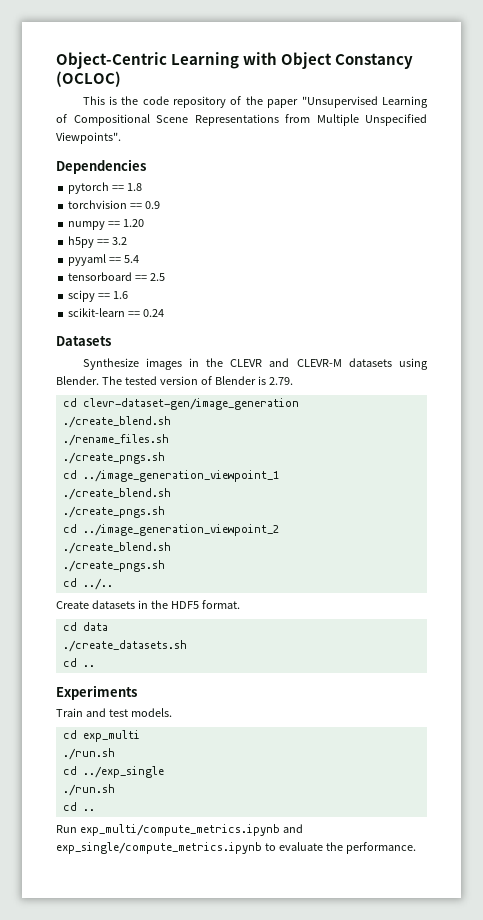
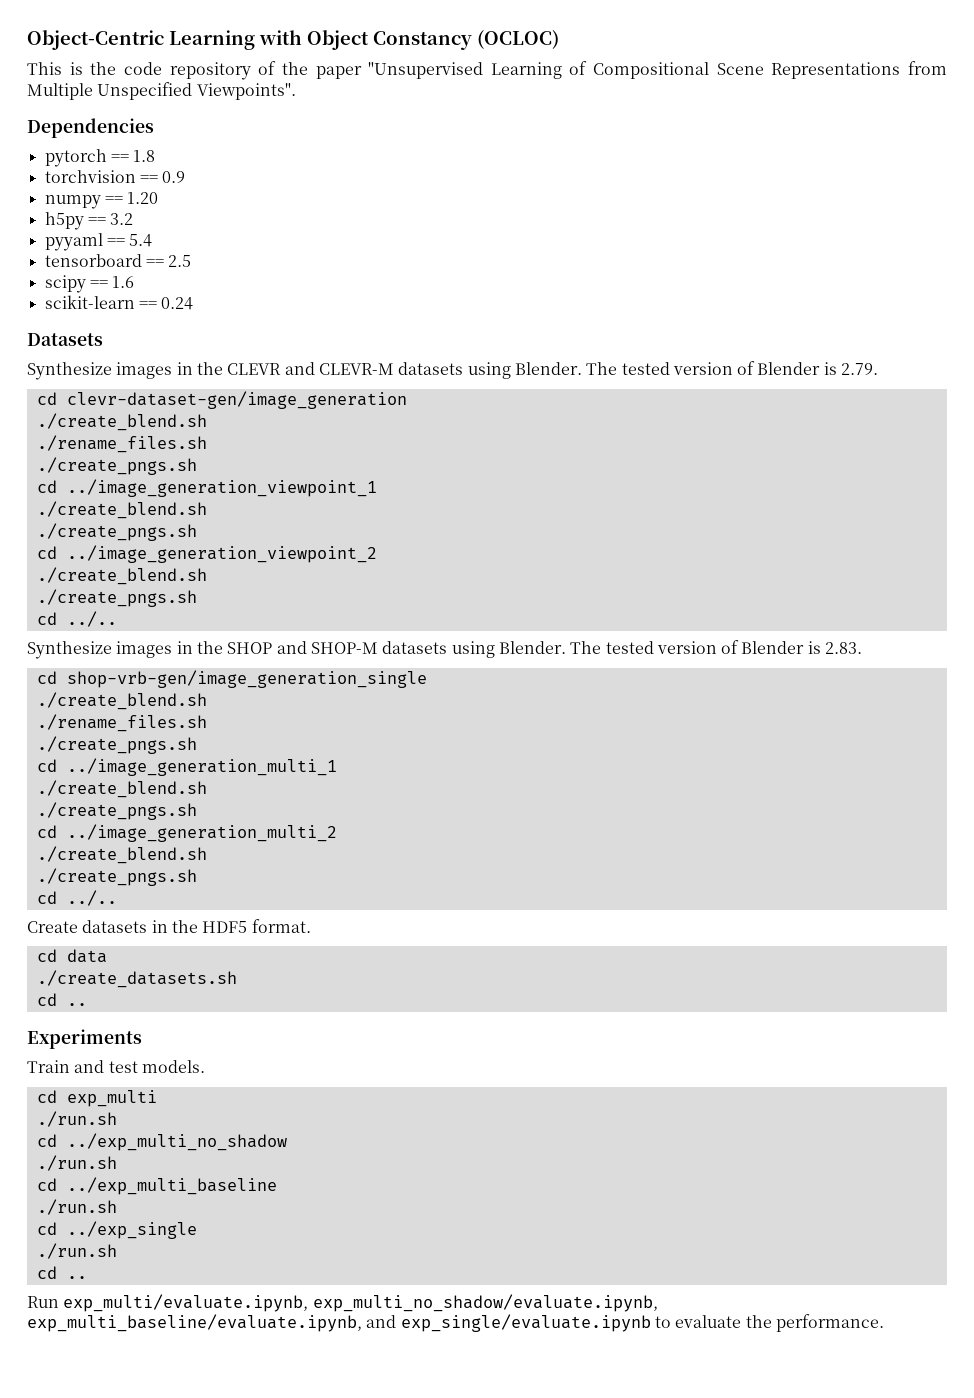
(113, 584) none -> [27,640,863,659] [36,670,427,688] [36,692,207,710] [36,714,207,732] [36,736,197,754] [36,758,337,776] [36,780,207,798] [36,802,197,820] [36,824,337,842] [36,846,207,864] [36,868,197,886] [36,890,117,906] // Synthesize images in the SHOP and SHOP-M datasets using Blender. The tested version of Blender is 2.83. // cd shop-vrb-gen/image_generation_single // ./create_blend.sh // ./rename_files.sh // ./create_pngs.sh // cd ../image_generation_multi_1 // ./create_blend.sh // ./create_pngs.sh // cd ../image_generation_multi_2 // ./create_blend.sh // ./create_pngs.sh // cd ../..
(115, 754) none -> [36,1133,287,1151] [36,1155,117,1171] [36,1177,277,1195] [36,1199,117,1215] // cd ../exp_multi_no_shadow // ./run.sh // cd ../exp_multi_baseline // ./run.sh
[79,824,303,836] [56,842,262,854] exp_multi/compute_metrics.ipynb and exp_single/compute_metrics.ipynb -> [63,1294,658,1312] [27,1314,651,1332] exp_multi/evaluate.ipynb, exp_multi_no_shadow/evaluate.ipynb, exp_multi_baseline/evaluate.ipynb, and exp_single/evaluate.ipynb

